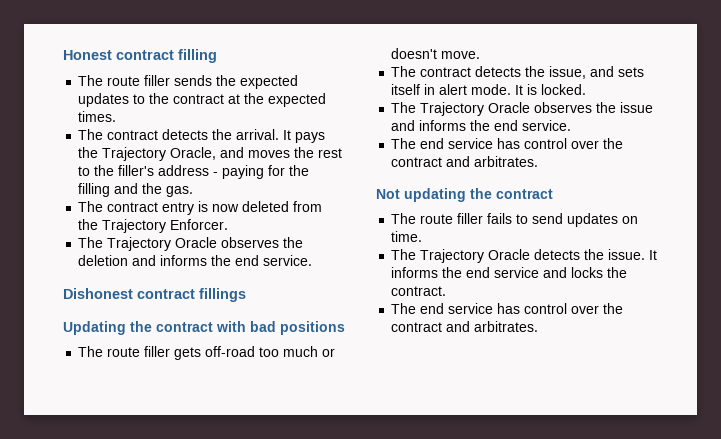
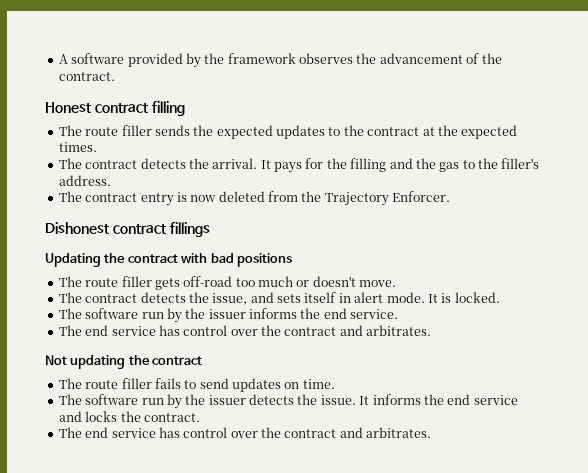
(63, 55) none -> [58,53,502,68] [58,72,115,81] A software provided by the framework observes the advancement of the contract. //
[78,147,343,161] [78,165,265,179] the Trajectory Oracle, and moves the rest to the filler's address - paying -> (302, 167) none
[166,186,194,197] gas. -> [439,158,540,172] [58,175,111,186] gas to the filler's address.
[78,237,304,251] [78,255,313,266] // The Trajectory Oracle observes the deletion and informs the end service. -> (451, 196) none
[420,102,654,116] [391,120,416,131] Trajectory Oracle observes the issue and -> [85,308,246,323] software run by the issuer
[420,249,531,263] Trajectory Oracle -> [85,394,246,409] software run by the issuer

